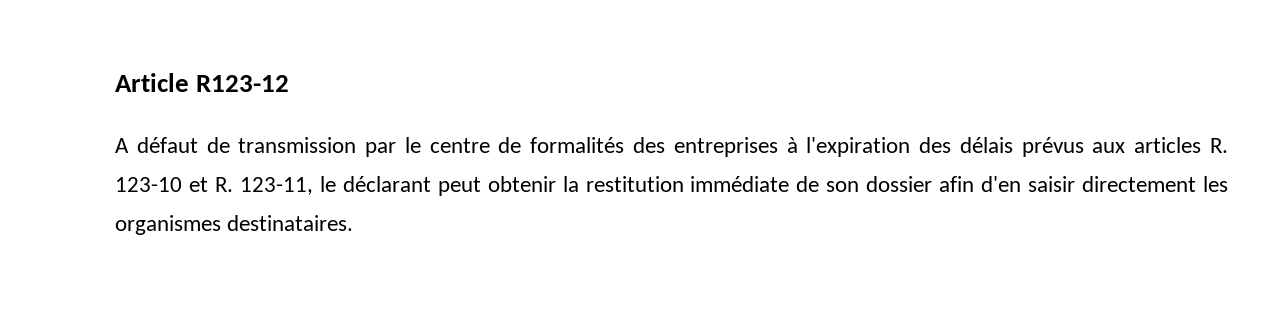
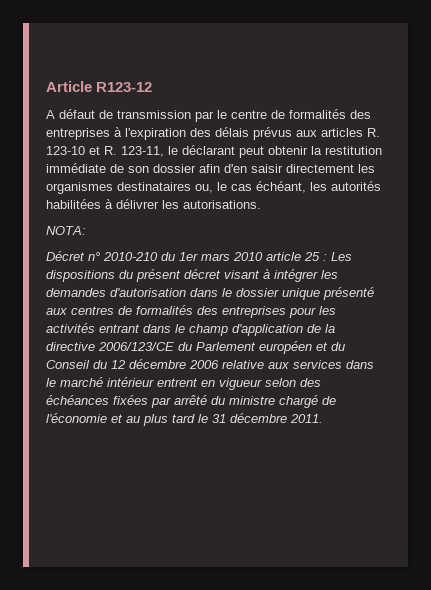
[227,215,354,231] destinataires. -> [117,181,381,193] [46,199,261,209] [46,226,86,235] [46,251,352,261] [46,269,338,282] [46,287,374,300] [46,305,336,318] [46,323,335,336] [46,341,345,354] [46,359,374,369] [46,377,321,390] [46,395,336,408] [46,413,323,426] destinataires ou, le cas échéant, les autorités habilitées à délivrer les autorisations. // NOTA: // Décret n° 2010-210 du 1er mars 2010 article 25 : Les dispositions du présent décret visant à intégrer les demandes d'autorisation dans le dossier unique présenté aux centres de formalités des entreprises pour les activités entrant dans le champ d'application de la directive 2006/123/CE du Parlement européen et du Conseil du 12 décembre 2006 relative aux services dans le marché intérieur entrent en vigueur selon des échéances fixées par arrêté du ministre chargé de l'économie et au plus tard le 31 décembre 2011.

